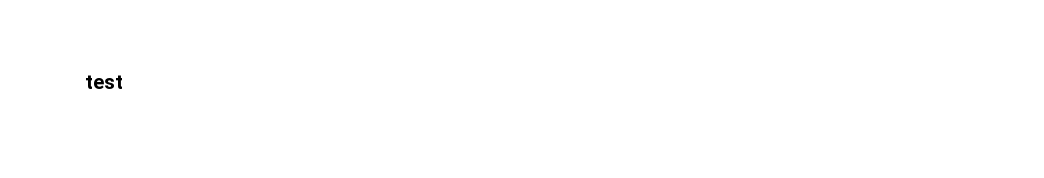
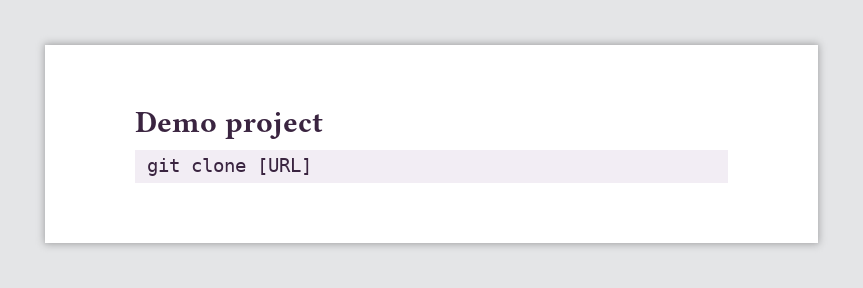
[85,75,123,89] test -> [135,111,324,139] [146,158,312,176] Demo project // git clone [URL]

